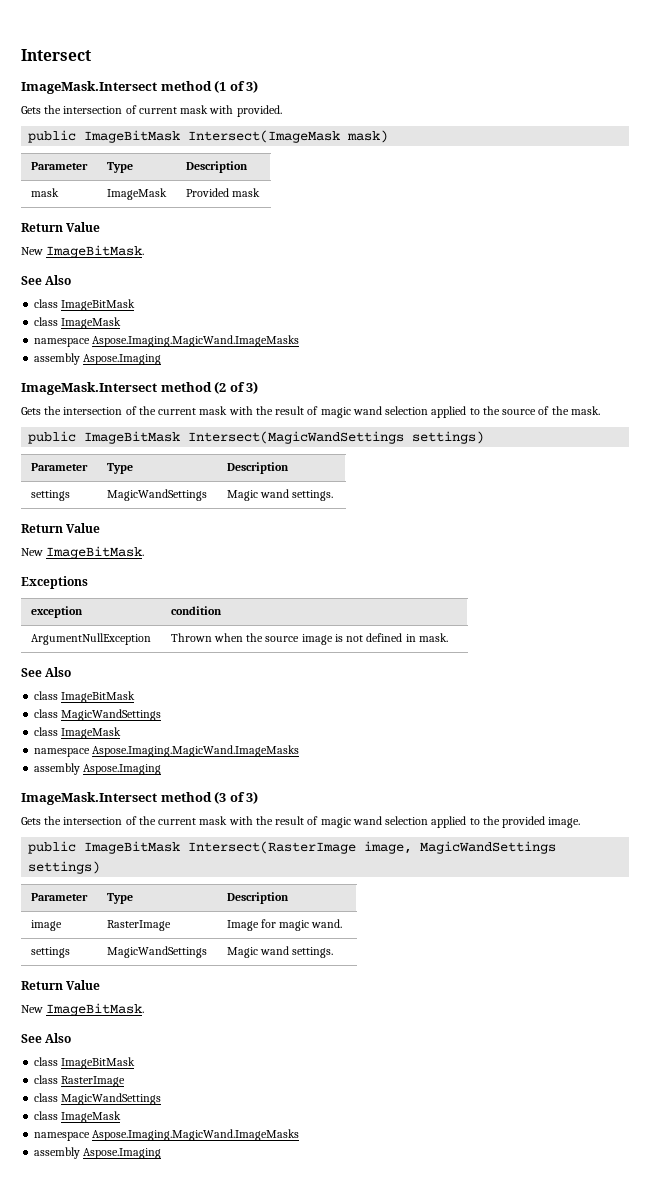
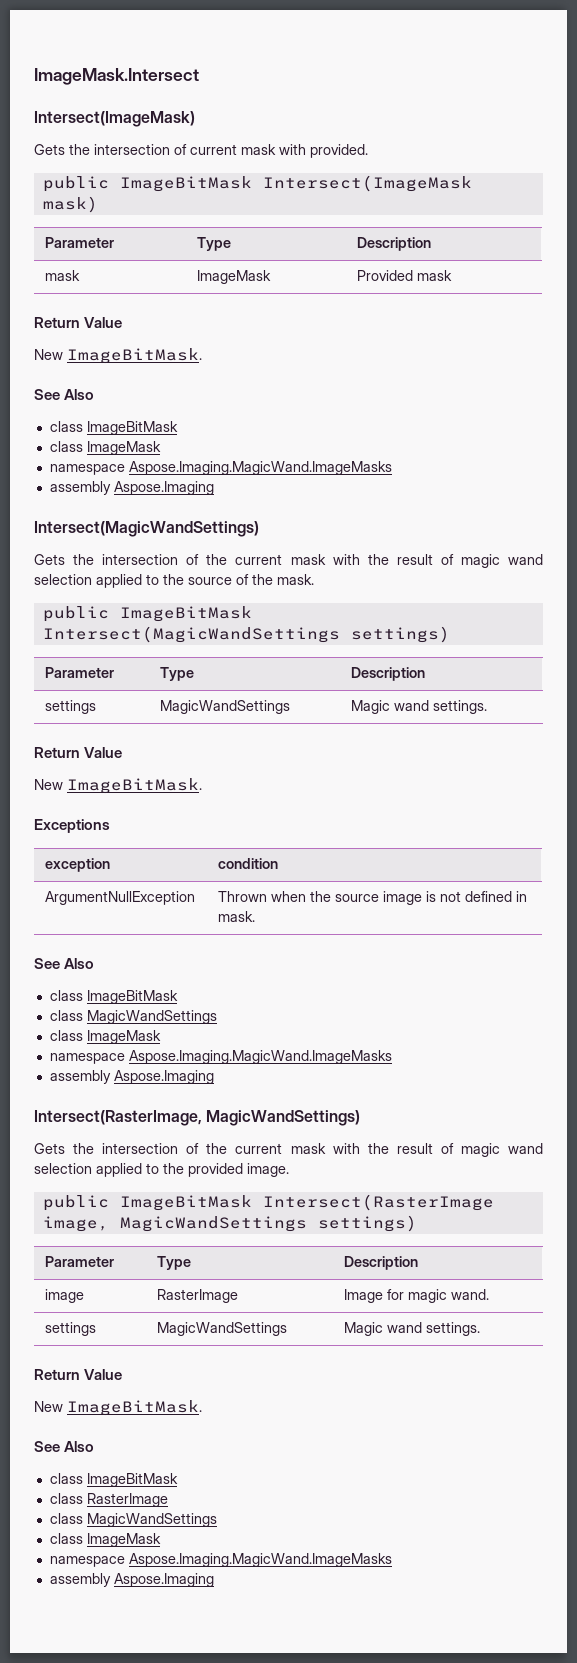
[21,49,91,61] [21,80,259,94] Intersect // ImageMask.Intersect method (1 of 3) -> [34,68,199,85] [34,111,195,127] ImageMask.Intersect // Intersect(ImageMask)
[21,381,259,395] ImageMask.Intersect method (2 of 3) -> [34,521,259,537] Intersect(MagicWandSettings)
[21,791,259,805] ImageMask.Intersect method (3 of 3) -> [34,1110,361,1126] Intersect(RasterImage, MagicWandSettings)

